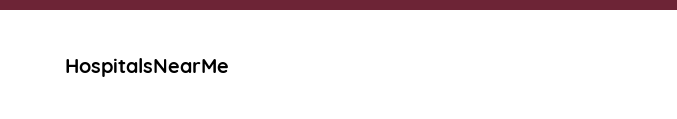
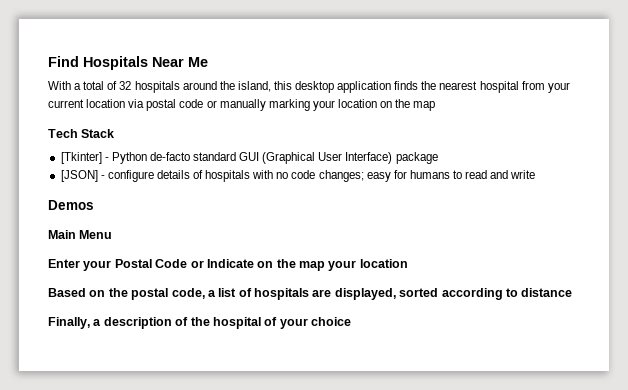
[65,58,229,77] HospitalsNearMe -> [48,56,208,70] [48,81,570,93] [48,99,436,111] [48,129,115,138] [60,152,438,164] [60,170,536,182] [48,200,94,210] [48,230,113,239] [48,259,408,271] [48,288,573,300] [48,317,351,329] Find Hospitals Near Me // With a total of 32 hospitals around the island, this desktop application finds the nearest hospital from your current location via postal code or manually marking your location on the map // Tech Stack // [Tkinter] - Python de-facto standard GUI (Graphical User Interface) package // [JSON] - configure details of hospitals with no code changes; easy for humans to read and write // Demos // Main Menu // Enter your Postal Code or Indicate on the map your location // Based on the postal code, a list of hospitals are displayed, sorted according to distance // Finally, a description of the hospital of your choice

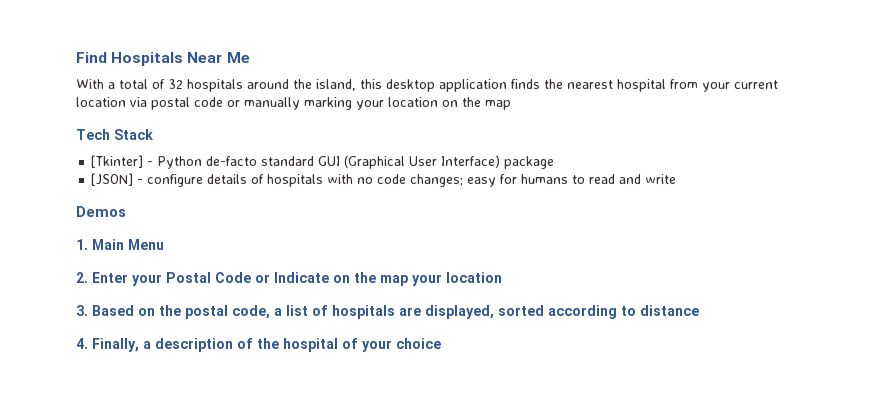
(94, 205) none -> [76,239,88,250] 1.
(113, 234) none -> [76,272,88,283] 2.
(408, 263) none -> [76,305,88,316] 3.
(573, 292) none -> [76,338,88,349] 4.

